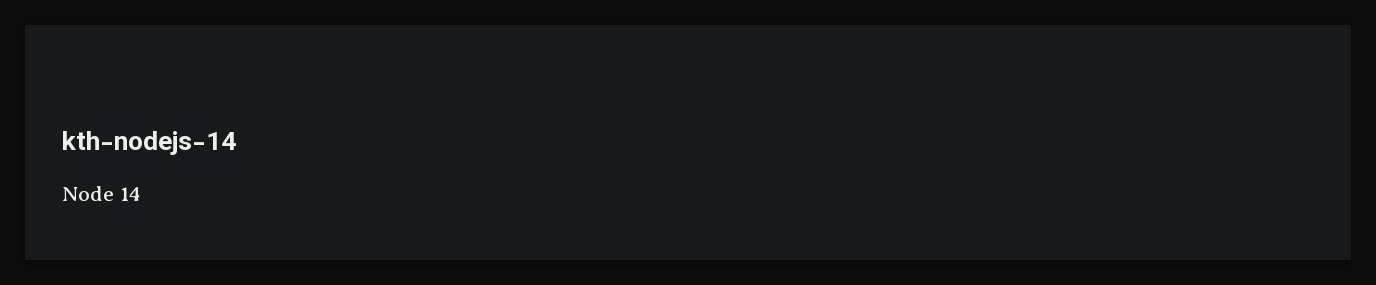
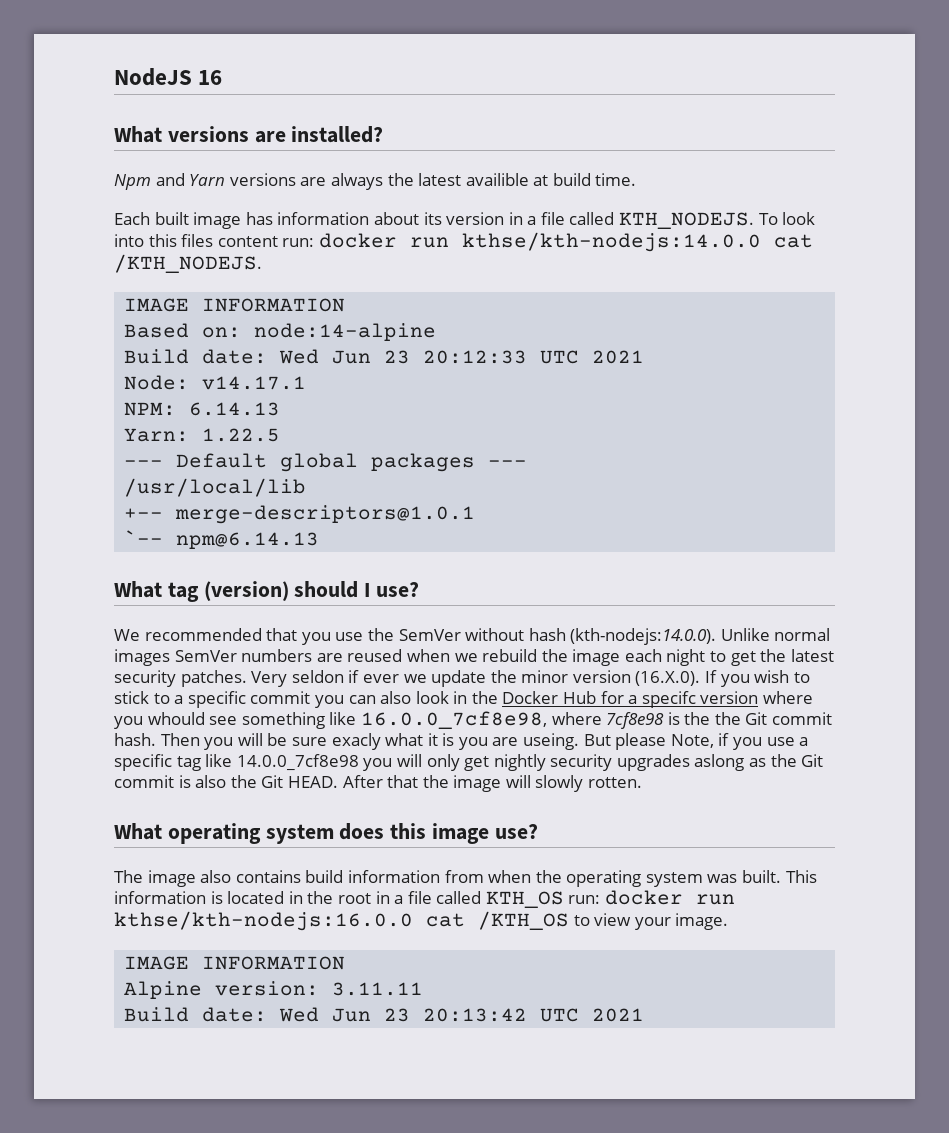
[62,131,236,155] [62,186,141,201] kth-nodejs-14 // Node 14 -> [114,68,223,86] [114,126,384,143] [114,173,637,190] [114,212,816,229] [114,232,813,252] [114,254,262,273] [124,298,346,312] [124,323,437,341] [124,349,645,364] [124,375,307,390] [124,402,281,416] [124,428,281,442] [124,453,528,472] [124,478,307,497] [124,505,476,524] [124,530,320,549] [114,581,420,602] [114,628,831,645] [114,649,834,666] [114,670,810,687] [114,691,814,708] [114,711,833,729] [114,733,809,750] [114,754,824,771] [114,775,643,792] [114,823,538,844] [114,870,817,887] [114,890,736,908] [114,911,729,931] [124,956,346,970] [124,981,424,999] [124,1007,645,1022] NodeJS 16 // What versions are installed? // Npm and Yarn versions are always the latest availible at build time. // Each built image has information about its version in a file called KTH_NODEJS. To look into this files content run: docker run kthse/kth-nodejs:14.0.0 cat /KTH_NODEJS. // IMAGE INFORMATION // Based on: node:14-alpine // Build date: Wed Jun 23 20:12:33 UTC 2021 // Node: v14.17.1 // NPM: 6.14.13 // Yarn: 1.22.5 // --- Default global packages --- // /usr/local/lib // +-- merge-descriptors@1.0.1 // `-- npm@6.14.13 // What tag (version) should I use? // We recommended that you use the SemVer without hash (kth-nodejs:14.0.0). Unlike normal images SemVer numbers are reused when we rebuild the image each night to get the latest security patches. Very seldon if ever we update the minor version (16.X.0). If you wish to stick to a specific commit you can also look in the Docker Hub for a specifc version where you whould see something like 16.0.0_7cf8e98, where 7cf8e98 is the the Git commit hash. Then you will be sure exacly what it is you are useing. But please Note, if you use a specific tag like 14.0.0_7cf8e98 you will only get nightly security upgrades aslong as the Git commit is also the Git HEAD. After that the image will slowly rotten. // What operating system does this image use? // The image also contains build information from when the operating system was built. This information is located in the root in a file called KTH_OS run: docker run kthse/kth-nodejs:16.0.0 cat /KTH_OS to view your image. // IMAGE INFORMATION // Alpine version: 3.11.11 // Build date: Wed Jun 23 20:13:42 UTC 2021

